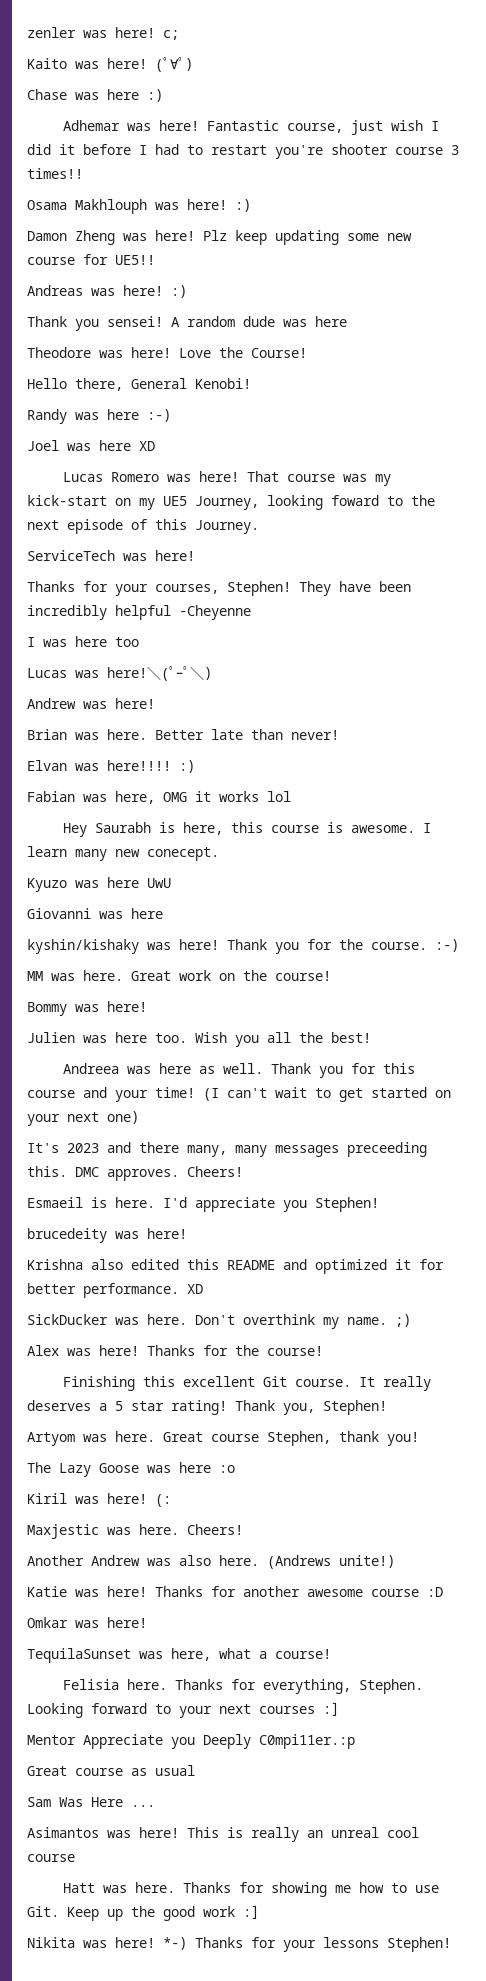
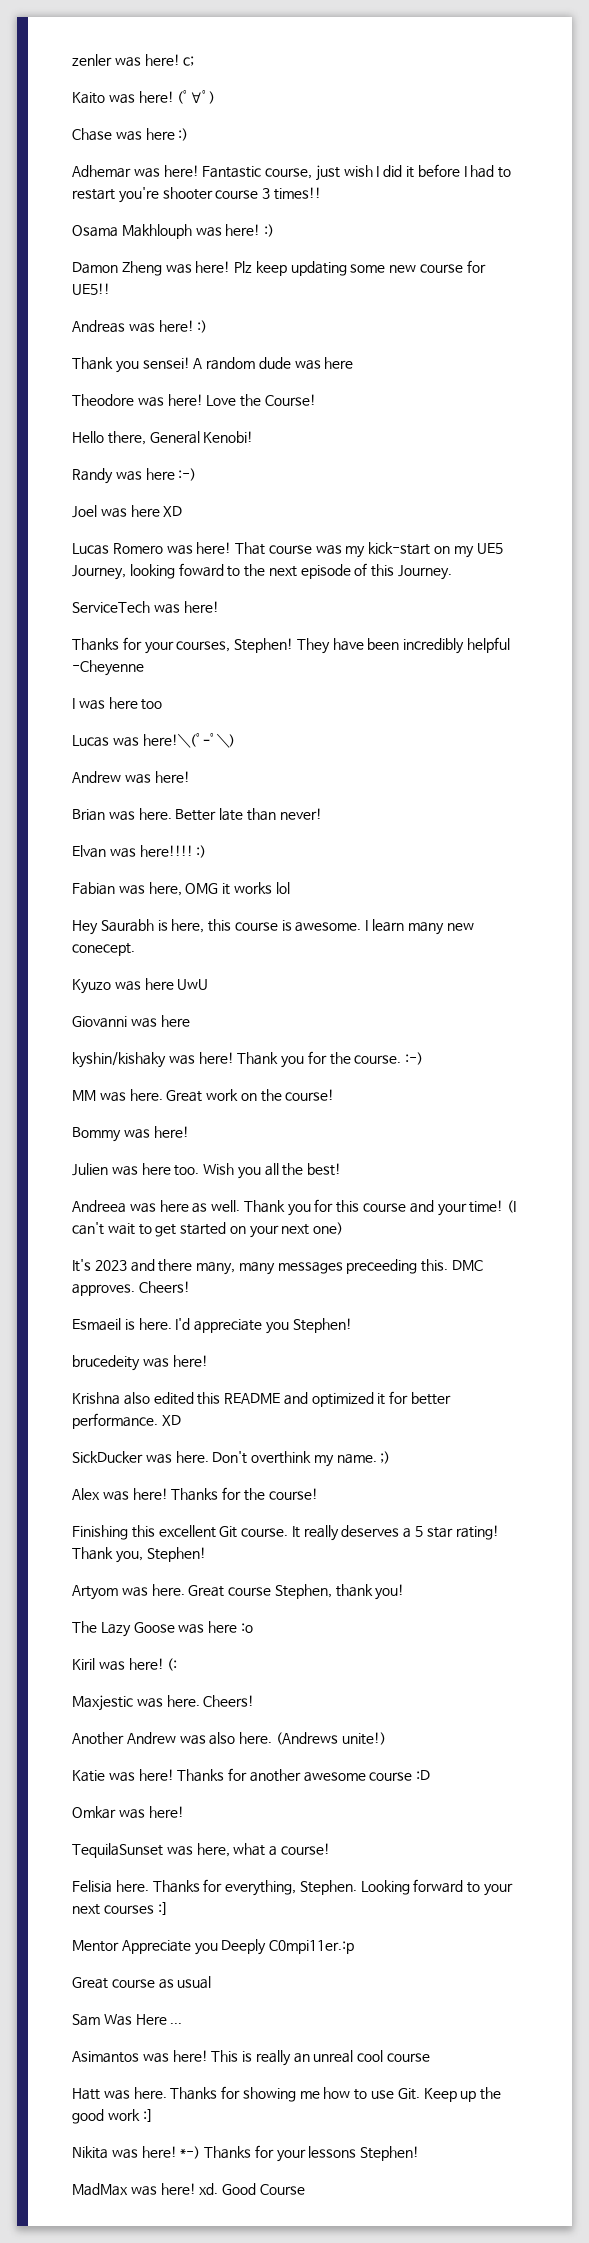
(451, 1944) none -> [72,2183,305,2196] // MadMax was here! xd. Good Course

